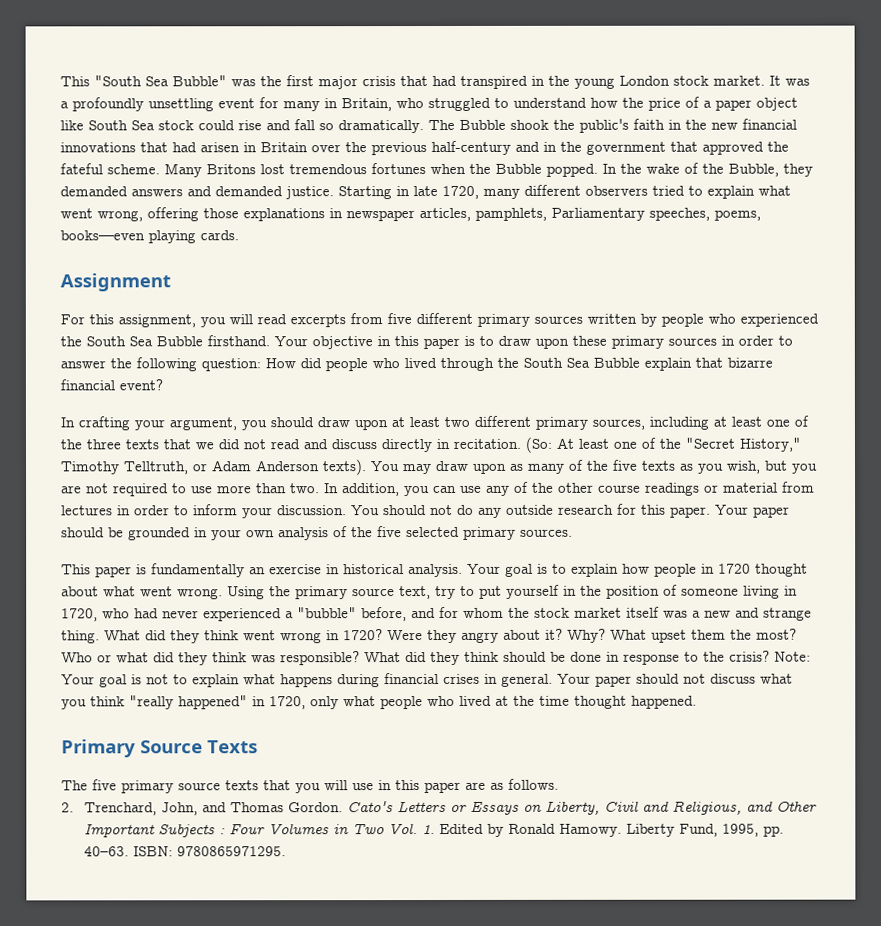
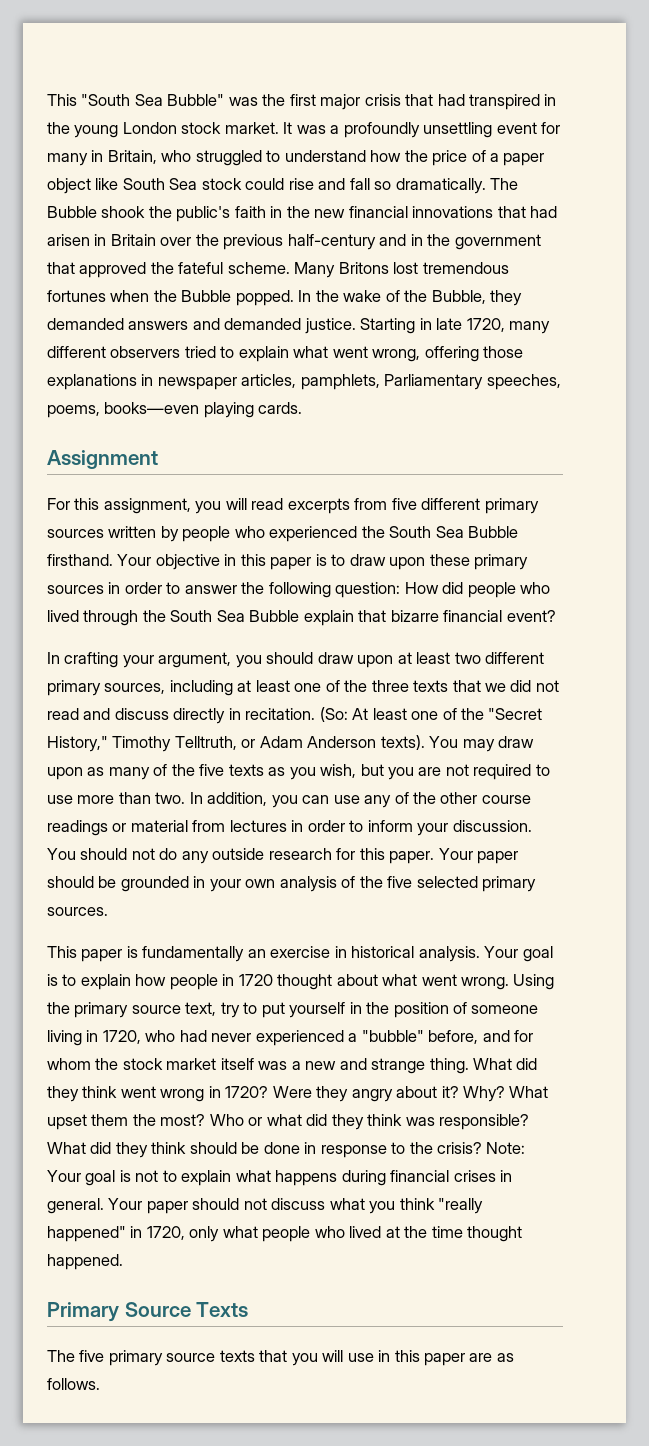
[61,800,817,816] [83,823,784,838] [83,846,286,857] // 2. Trenchard, John, and Thomas Gordon. Cato's Letters or Essays on Liberty, Civil and Religious, and Other Important Subjects : Four Volumes in Two Vol. 1. Edited by Ronald Hamowy. Liberty Fund, 1995, pp. 40–63. ISBN: 9780865971295. -> (100, 1384) none

